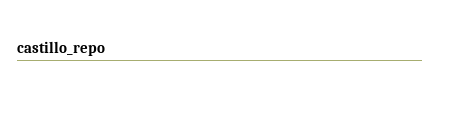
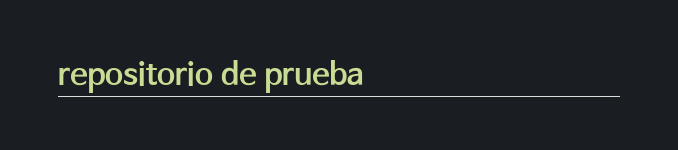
[17,41,105,56] castillo_repo -> [58,60,365,93] repositorio de prueba

